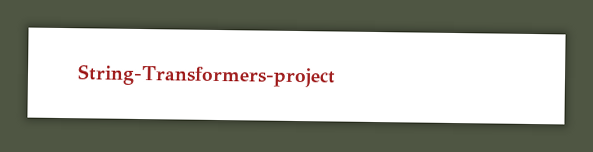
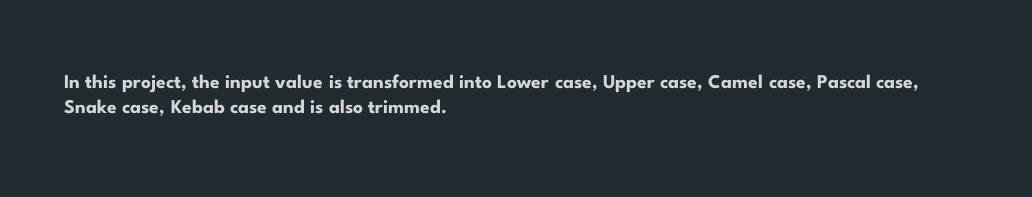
[77,64,336,88] String-Transformers-project -> [64,74,920,93] [64,99,447,116] In this project, the input value is transformed into Lower case, Upper case, Camel case, Pascal case, Snake case, Kebab case and is also trimmed.

